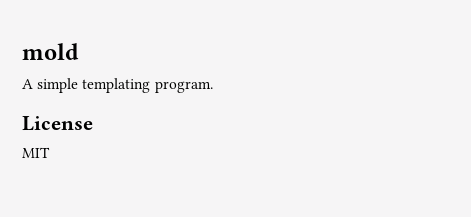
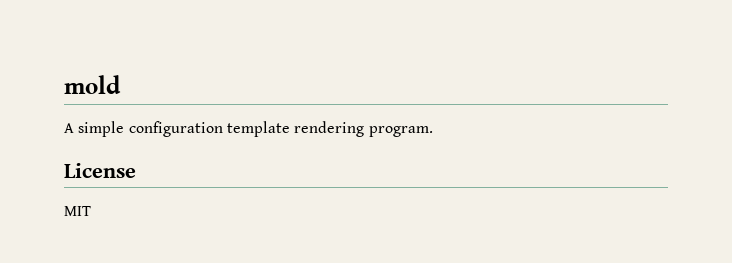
[82,78,151,93] templating -> [128,121,365,137] configuration template rendering

